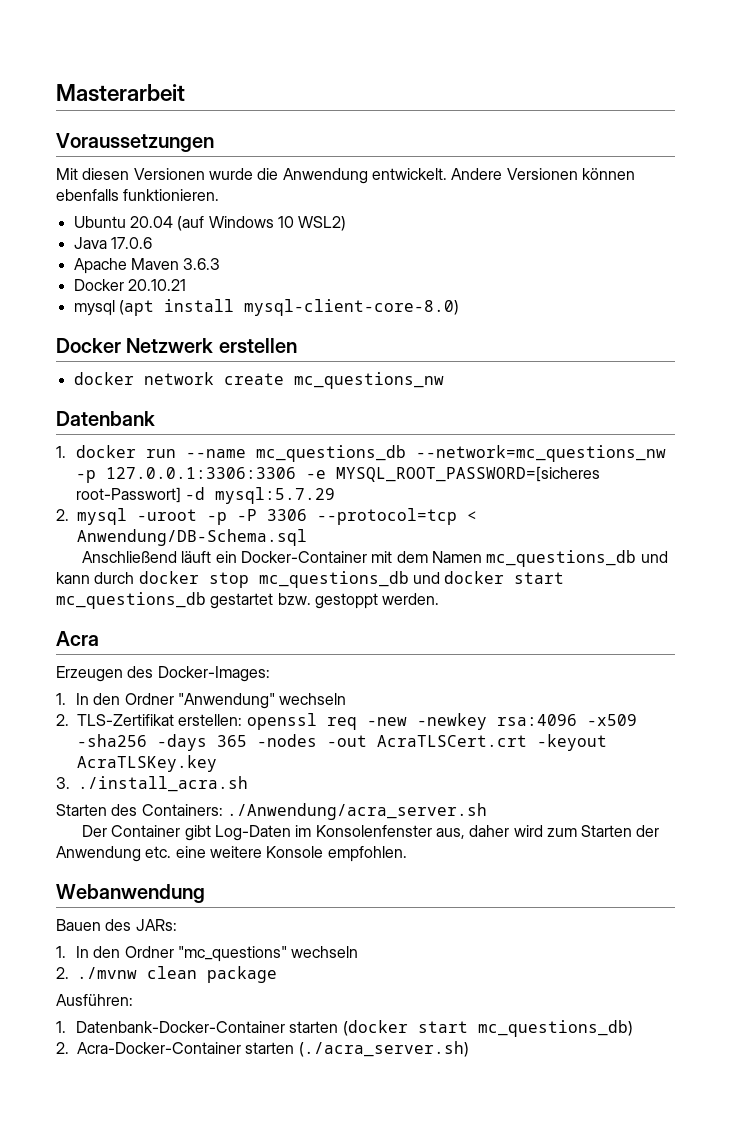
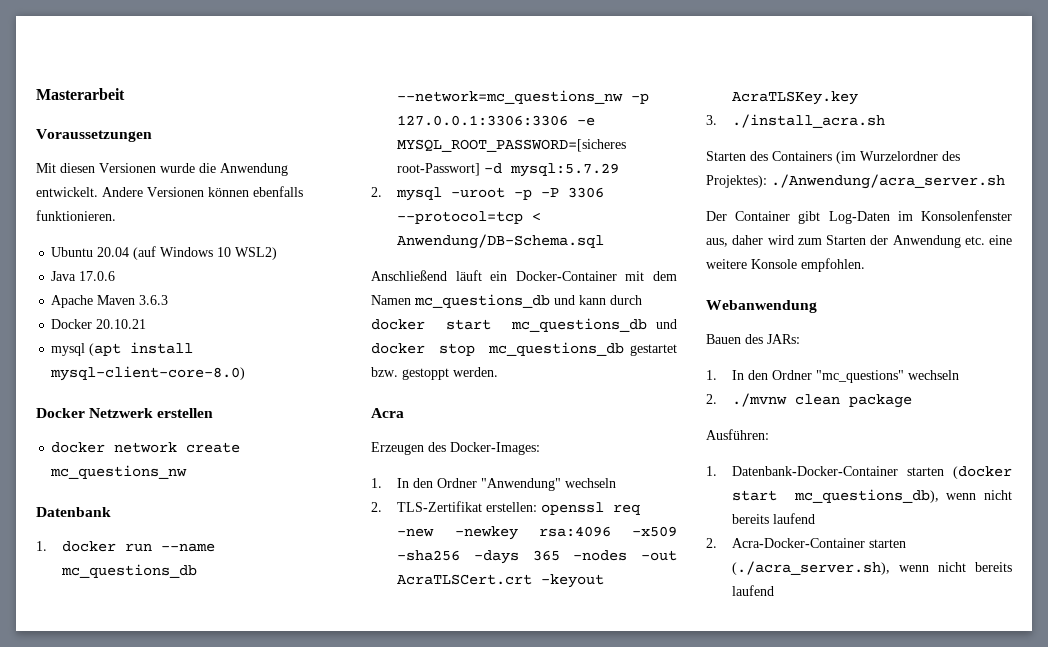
[208,572,249,588] stop -> [445,319,491,330] start
[514,572,565,584] start -> [438,343,475,356] stop
[141,804,223,816] Containers: -> [772,151,960,164] [706,175,767,188] Containers (im Wurzelordner des Projektes):
[477,1020,633,1037] [56,1041,469,1057] mc_questions_db) // 2. Acra-Docker-Container starten (./acra_server.sh) -> [793,489,1012,503] [732,513,816,524] [706,538,907,548] [732,561,1012,575] [732,585,775,596] mc_questions_db), wenn nicht bereits laufend // 2. Acra-Docker-Container starten (./acra_server.sh), wenn nicht bereits laufend

